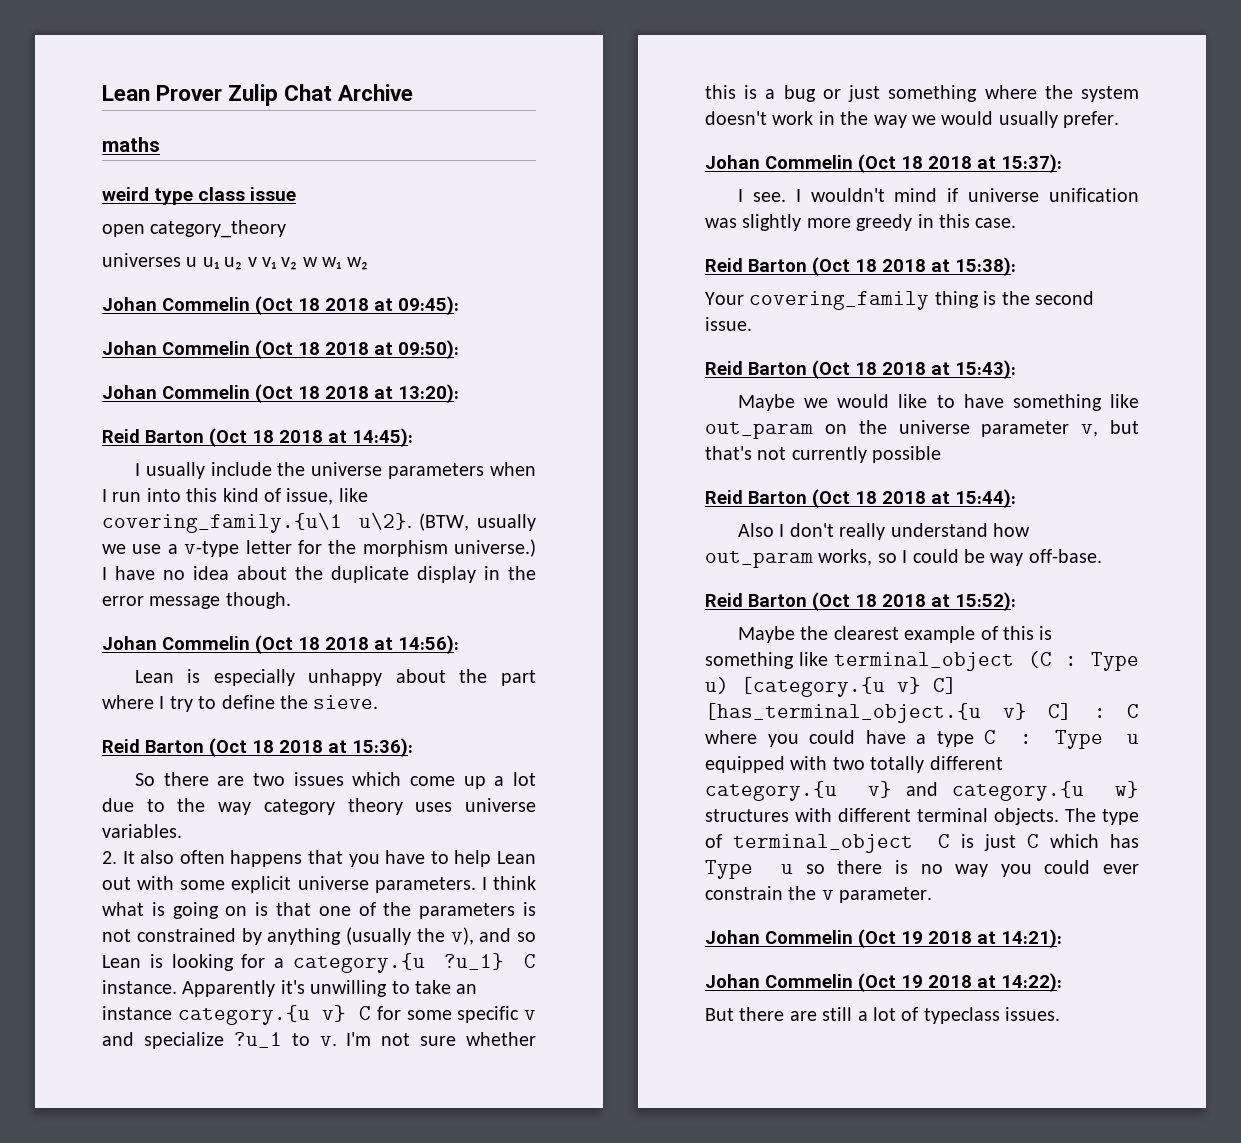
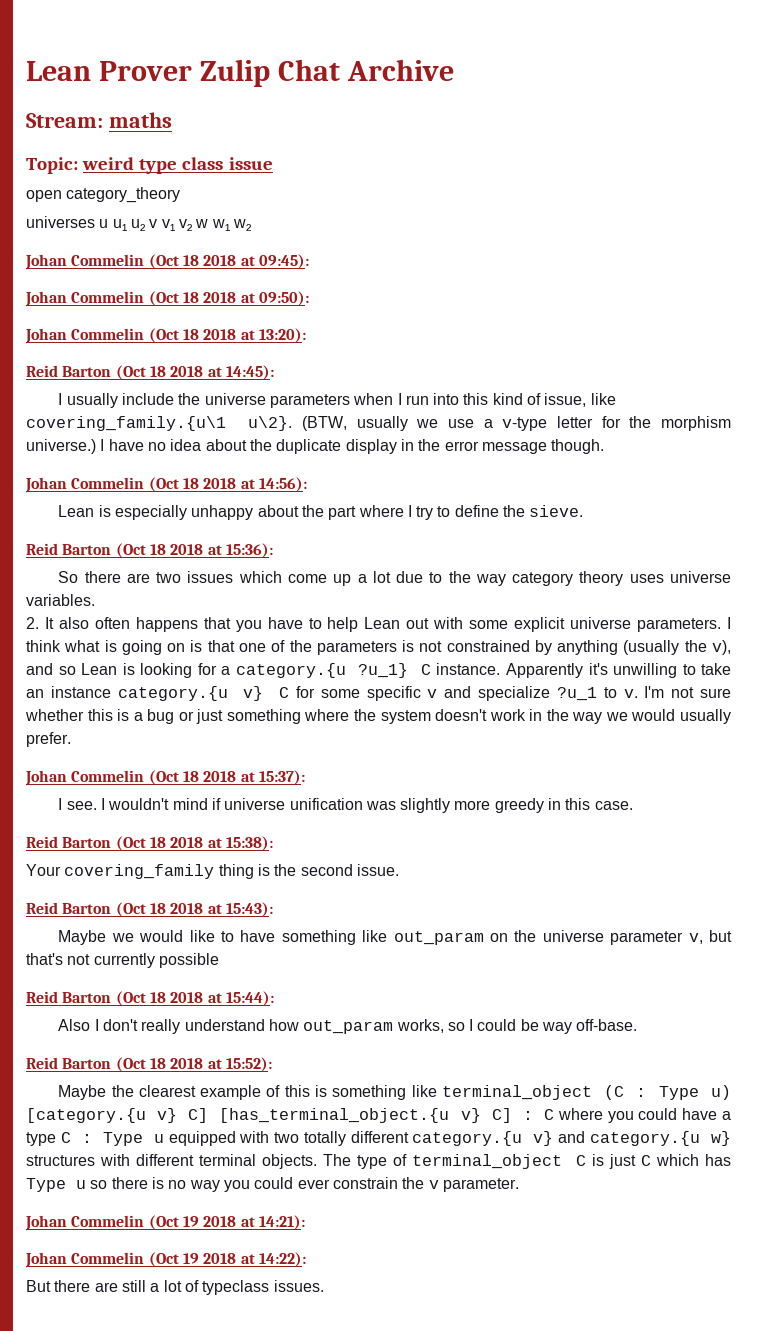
(414, 92) none -> [26,113,103,128] Stream:
(160, 144) none -> [26,157,78,174] Topic:

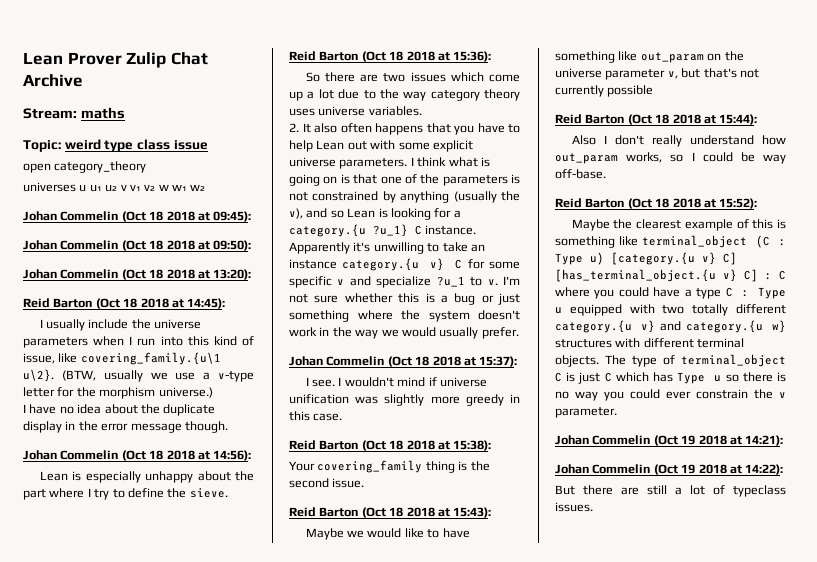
(96, 446) none -> (213, 392) //

